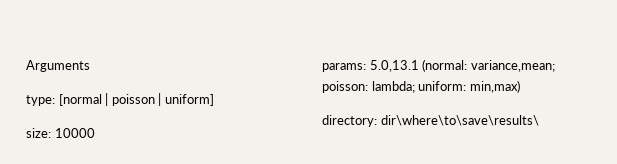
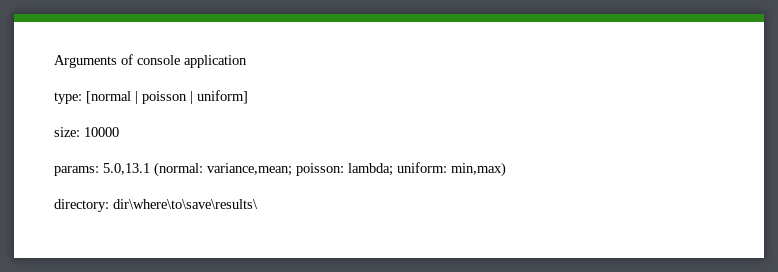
(90, 66) none -> [121,54,247,68] of console application

